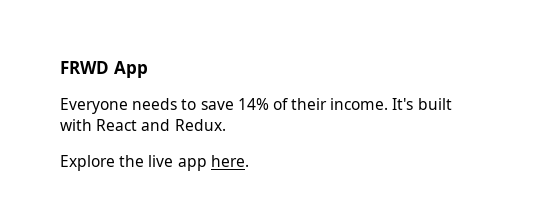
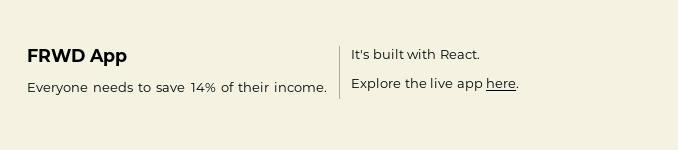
[96,119,226,131] React and Redux. -> [439,50,480,59] React.

